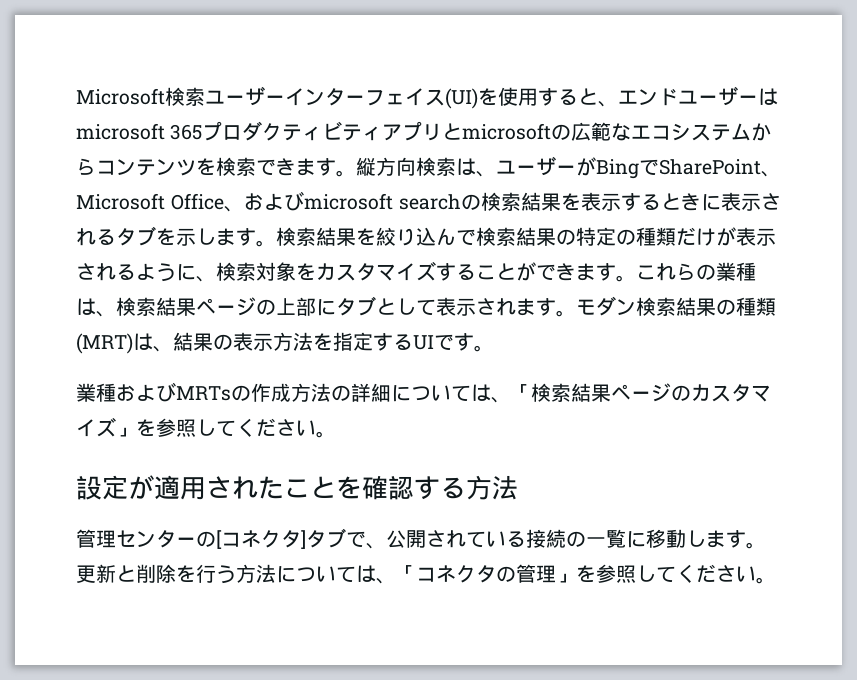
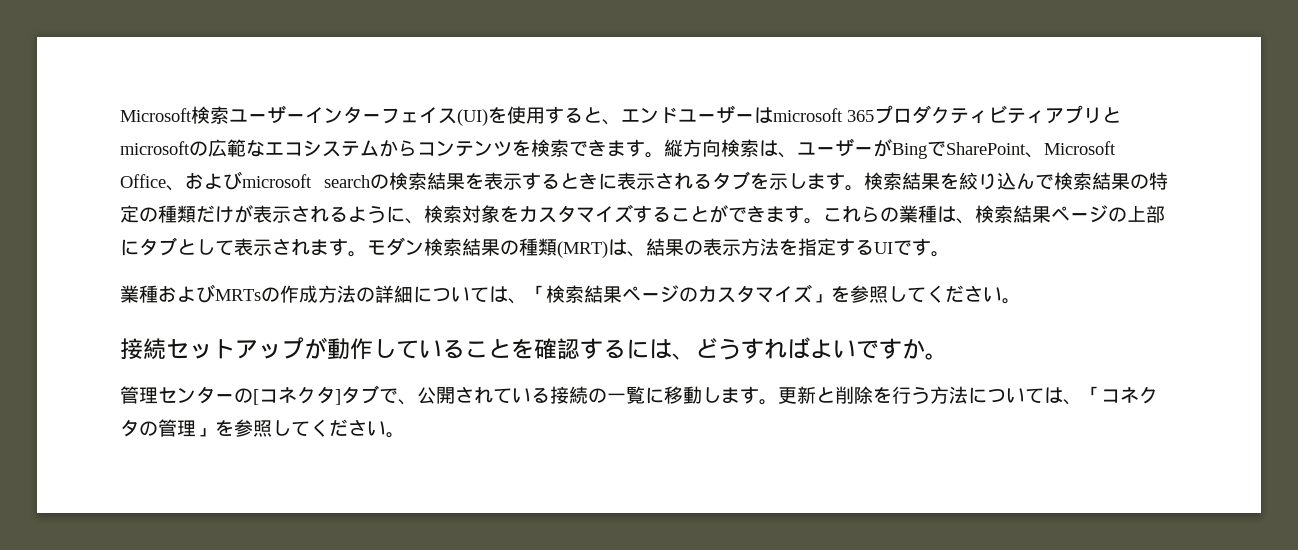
[76,475,518,500] 設定が適用されたことを確認する方法 -> [120,337,948,360] 接続セットアップが動作していることを確認するには、どうすればよいですか。

